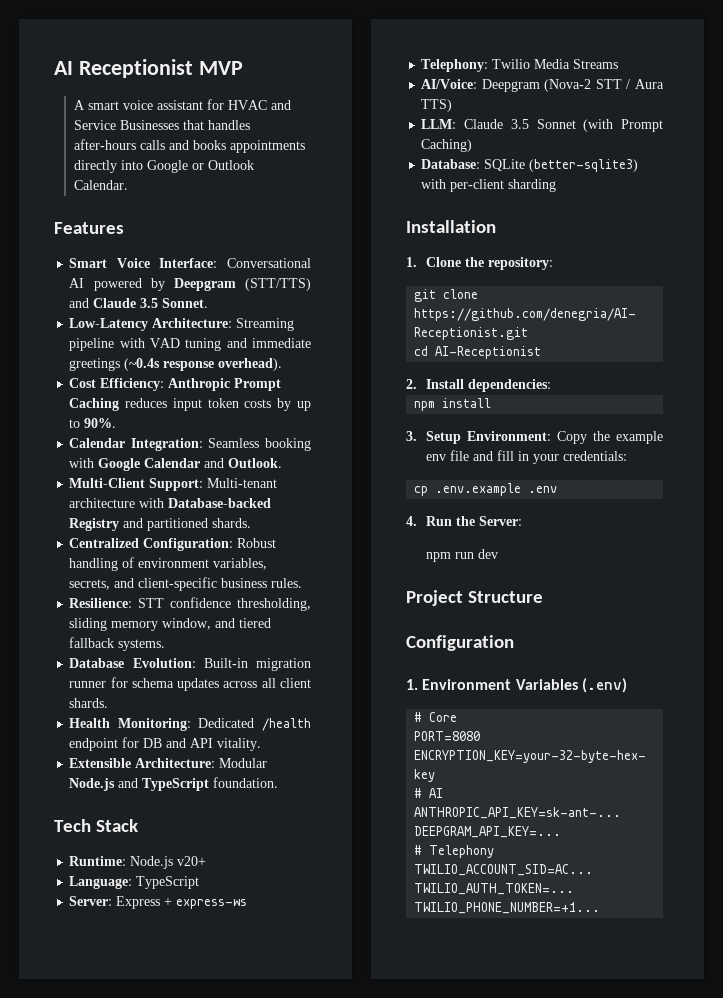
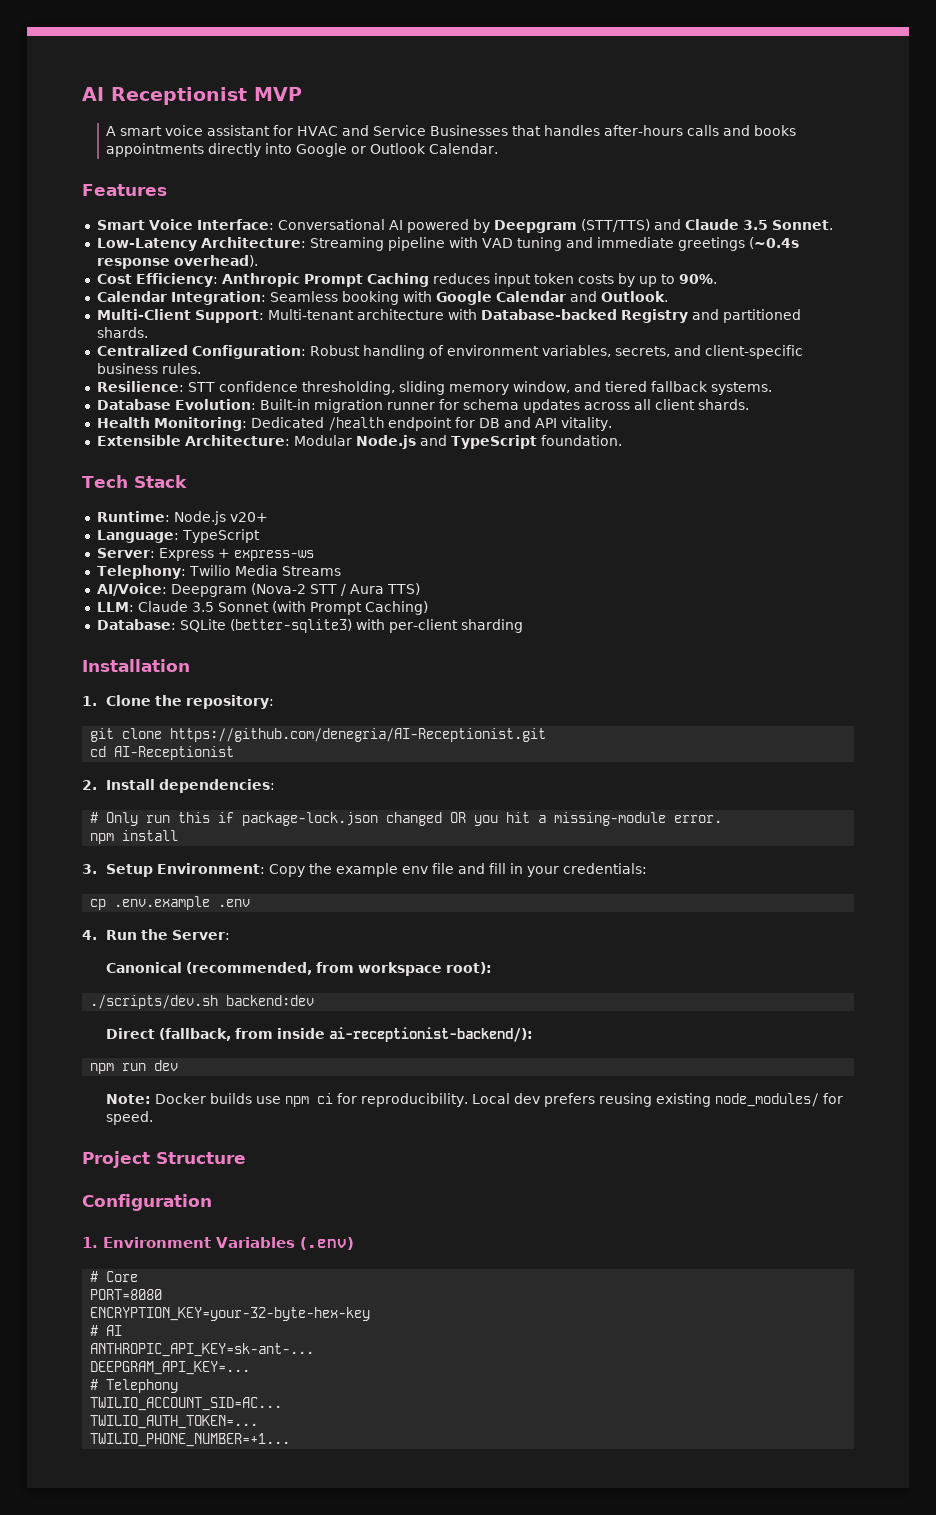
(552, 385) none -> [90,812,723,826] // # Only run this if package-lock.json changed OR you hit a missing-module error.
[426,549,499,562] npm run dev -> [106,962,493,976] [90,995,315,1009] [106,1027,534,1042] [90,1060,179,1074] [106,1093,844,1107] [106,1111,154,1125] Canonical (recommended, from workspace root): // ./scripts/dev.sh backend:dev // Direct (fallback, from inside ai-receptionist-backend/): // npm run dev // Note: Docker builds use npm ci for reproducibility. Local dev prefers reusing existing node_modules/ for speed.

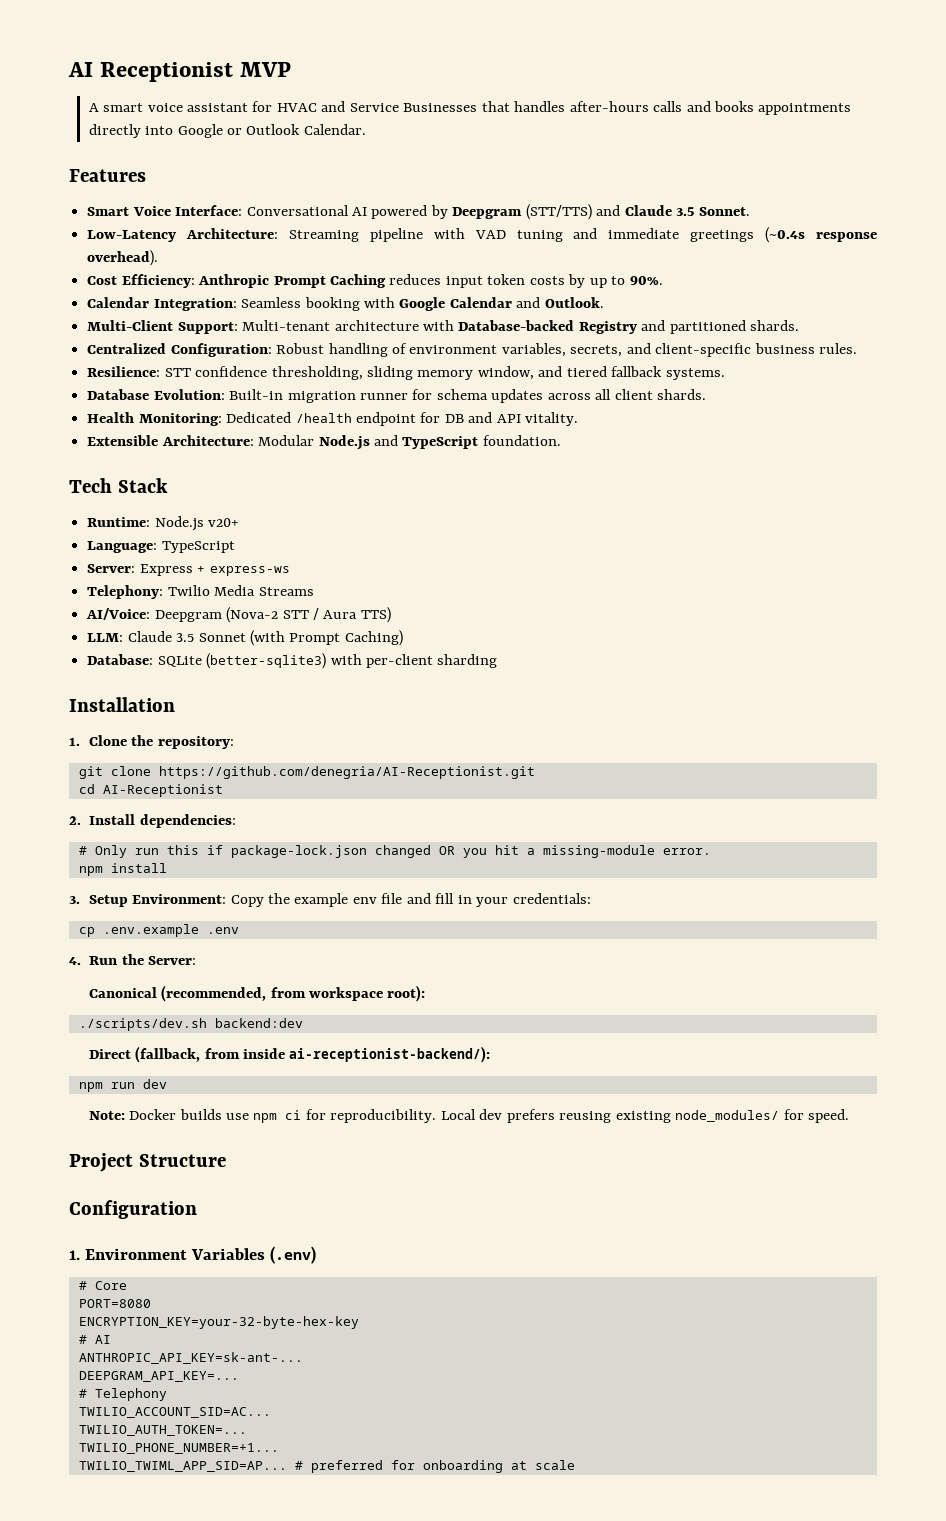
(291, 1440) none -> [78,1460,575,1473] // TWILIO_TWIML_APP_SID=AP... # preferred for onboarding at scale

